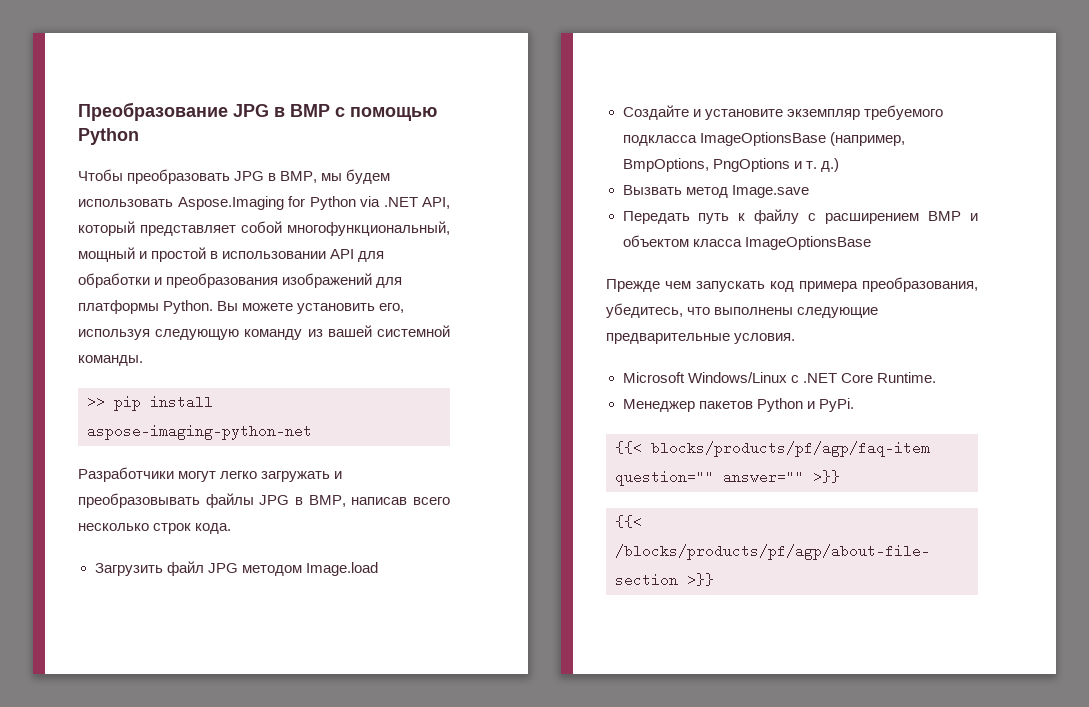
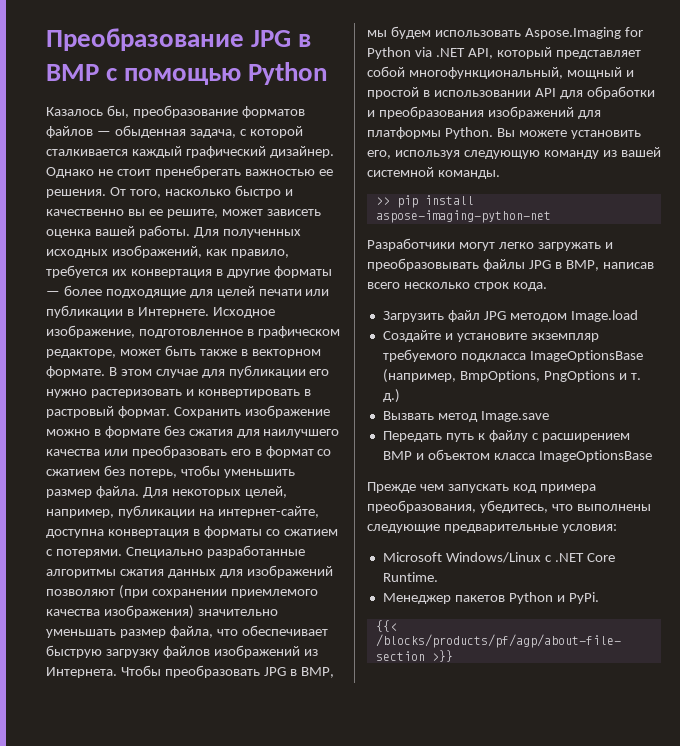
(139, 136) none -> [46,105,305,118] [46,125,303,138] [46,146,334,158] [46,165,333,178] [46,185,293,198] [46,209,321,218] [46,225,301,238] [46,245,289,258] [46,265,332,278] [46,285,330,298] [46,305,275,318] [46,325,340,338] [46,345,321,358] [46,365,330,378] [46,389,311,398] [46,405,330,418] [46,425,340,438] [46,445,332,458] [46,465,295,478] [46,486,287,498] [46,505,319,518] [46,526,338,538] [46,545,305,558] [46,565,333,578] [46,585,318,599] [46,605,278,619] [46,625,328,638] [46,645,318,658] [46,667,117,678] Казалось бы, преобразование форматов файлов — обыденная задача, с которой сталкивается каждый графический дизайнер. Однако не стоит пренебрегать важностью ее решения. От того, насколько быстро и качественно вы ее решите, может зависеть оценка вашей работы. Для полученных исходных изображений, как правило, требуется их конвертация в другие форматы — более подходящие для целей печати или публикации в Интернете. Исходное изображение, подготовленное в графическом редакторе, может быть также в векторном формате. В этом случае для публикации его нужно растеризовать и конвертировать в растровый формат. Сохранить изображение можно в формате без сжатия для наилучшего качества или преобразовать его в формат со сжатием без потерь, чтобы уменьшить размер файла. Для некоторых целей, например, публикации на интернет-сайте, доступна конвертация в форматы со сжатием с потерями. Специально разработанные алгоритмы сжатия данных для изображений позволяют (при сохранении приемлемого качества изображения) значительно уменьшать размер файла, что обеспечивает быструю загрузку файлов изображений из Интернета.
[734,333,796,344] условия. -> [561,524,617,533] условия:
[615,441,930,457] [615,470,840,486] // {{< blocks/products/pf/agp/faq-item question="" answer="" >}} -> (599, 598) none

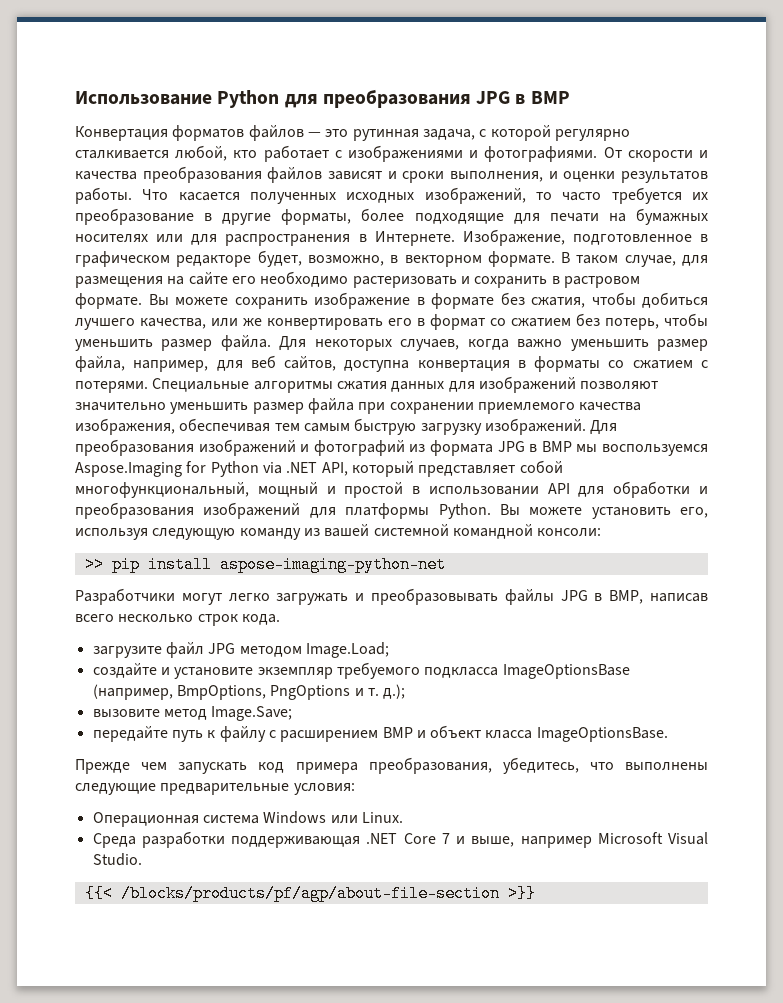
[46,28,312,51] [46,62,328,85] [46,105,238,118] Преобразование JPG в BMP с помощью Python // Казалось бы, преобразование -> [75,89,570,108] [75,126,168,141] Использование Python для преобразования JPG в BMP // Конвертация
[114,125,186,138] обыденная -> [325,129,419,141] это рутинная
[46,146,334,158] [46,165,333,178] [46,185,293,198] [46,209,321,218] [46,225,219,238] сталкивается каждый графический дизайнер. Однако не стоит пренебрегать важностью ее решения. От того, насколько быстро и качественно вы ее решите, может зависеть оценка вашей работы. Для -> [554,129,630,141] [75,145,709,162] [75,166,709,183] [75,187,240,204] регулярно сталкивается любой, кто работает с изображениями и фотографиями. От скорости и качества преобразования файлов зависят и сроки выполнения, и оценки результатов работы. Что касается
[205,249,289,258] как правило, -> [536,192,602,201] то часто
[130,269,212,278] конвертация -> [75,208,194,225] преобразование
[273,266,332,278] [46,291,60,296] форматы — -> [281,209,352,225] форматы,
[216,286,330,298] [46,305,275,318] [46,325,340,338] [46,345,321,358] [46,365,330,378] [46,389,311,398] [46,405,330,418] [46,425,340,438] [46,445,227,458] целей печати или публикации в Интернете. Исходное изображение, подготовленное в графическом редакторе, может быть также в векторном формате. В этом случае для публикации его нужно растеризовать и конвертировать в растровый формат. Сохранить изображение можно в формате без сжатия для наилучшего качества или преобразовать -> [549,208,708,225] [75,229,708,246] [75,250,708,267] [75,271,640,288] [75,292,708,309] [75,318,383,330] печати на бумажных носителях или для распространения в Интернете. Изображение, подготовленное в графическом редакторе будет, возможно, в векторном формате. В таком случае, для размещения на сайте его необходимо растеризовать и сохранить в растровом формате. Вы можете сохранить изображение в формате без сжатия, чтобы добиться лучшего качества, или же конвертировать
[244,486,287,498] [46,505,319,518] целей, например, публикации на интернет-сайте, -> [400,339,709,351] [75,355,337,372] случаев, когда важно уменьшить размер файла, например, для веб сайтов,
[125,545,305,558] Специально разработанные -> [152,378,250,392] Специальные
[118,585,318,599] [46,605,278,619] [46,625,328,638] [46,645,318,658] [46,665,334,678] [367,26,521,39] (при сохранении приемлемого качества изображения) значительно уменьшать размер файла, что обеспечивает быструю загрузку файлов изображений из Интернета. Чтобы преобразовать JPG в BMP, мы будем использовать -> [75,398,642,414] [75,418,618,435] [75,439,709,456] значительно уменьшить размер файла при сохранении приемлемого качества изображения, обеспечивая тем самым быструю загрузку изображений. Для преобразования изображений и фотографий из формата JPG в BMP мы воспользуемся
[437,170,500,179] команды. -> [452,524,602,539] командной консоли:
[382,311,444,322] Загрузить -> [92,646,162,658] загрузите
[570,310,638,322] [382,330,441,342] Image.load // Создайте -> [305,642,389,658] [92,663,157,678] Image.Load; // создайте
[382,389,400,403] [382,411,549,422] [382,431,442,442] д.) // Вызвать метод Image.save // Передать -> [383,684,406,699] [92,706,293,721] [92,726,168,742] д.); // вызовите метод Image.Save; // передайте
[427,449,652,462] объектом класса ImageOptionsBase -> [430,725,668,742] объект класса ImageOptionsBase.
[382,552,615,563] [382,572,438,582] [382,592,599,604] Microsoft Windows/Linux с .NET Core Runtime. // Менеджер пакетов Python и PyPi. -> [92,811,403,827] [92,831,709,848] [92,853,142,866] Операционная система Windows или Linux. // Среда разработки поддерживающая .NET Core 7 и выше, например Microsoft Visual Studio.

